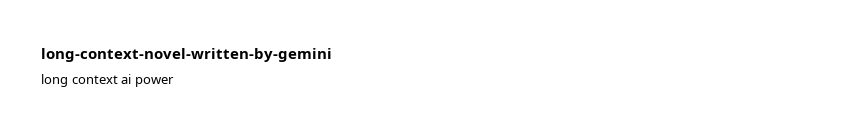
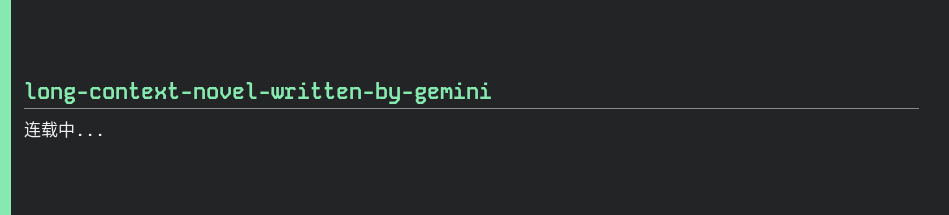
[41,74,174,87] long context ai power -> [24,121,105,138] 连载中...

